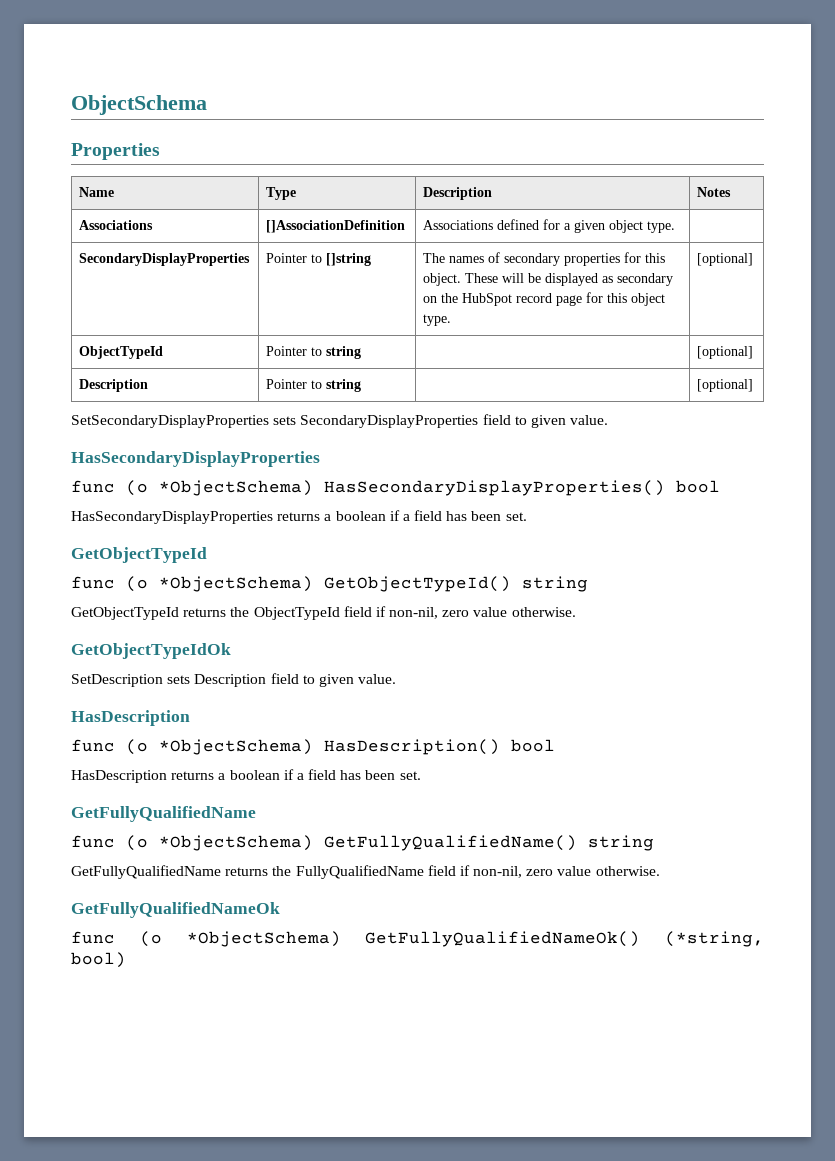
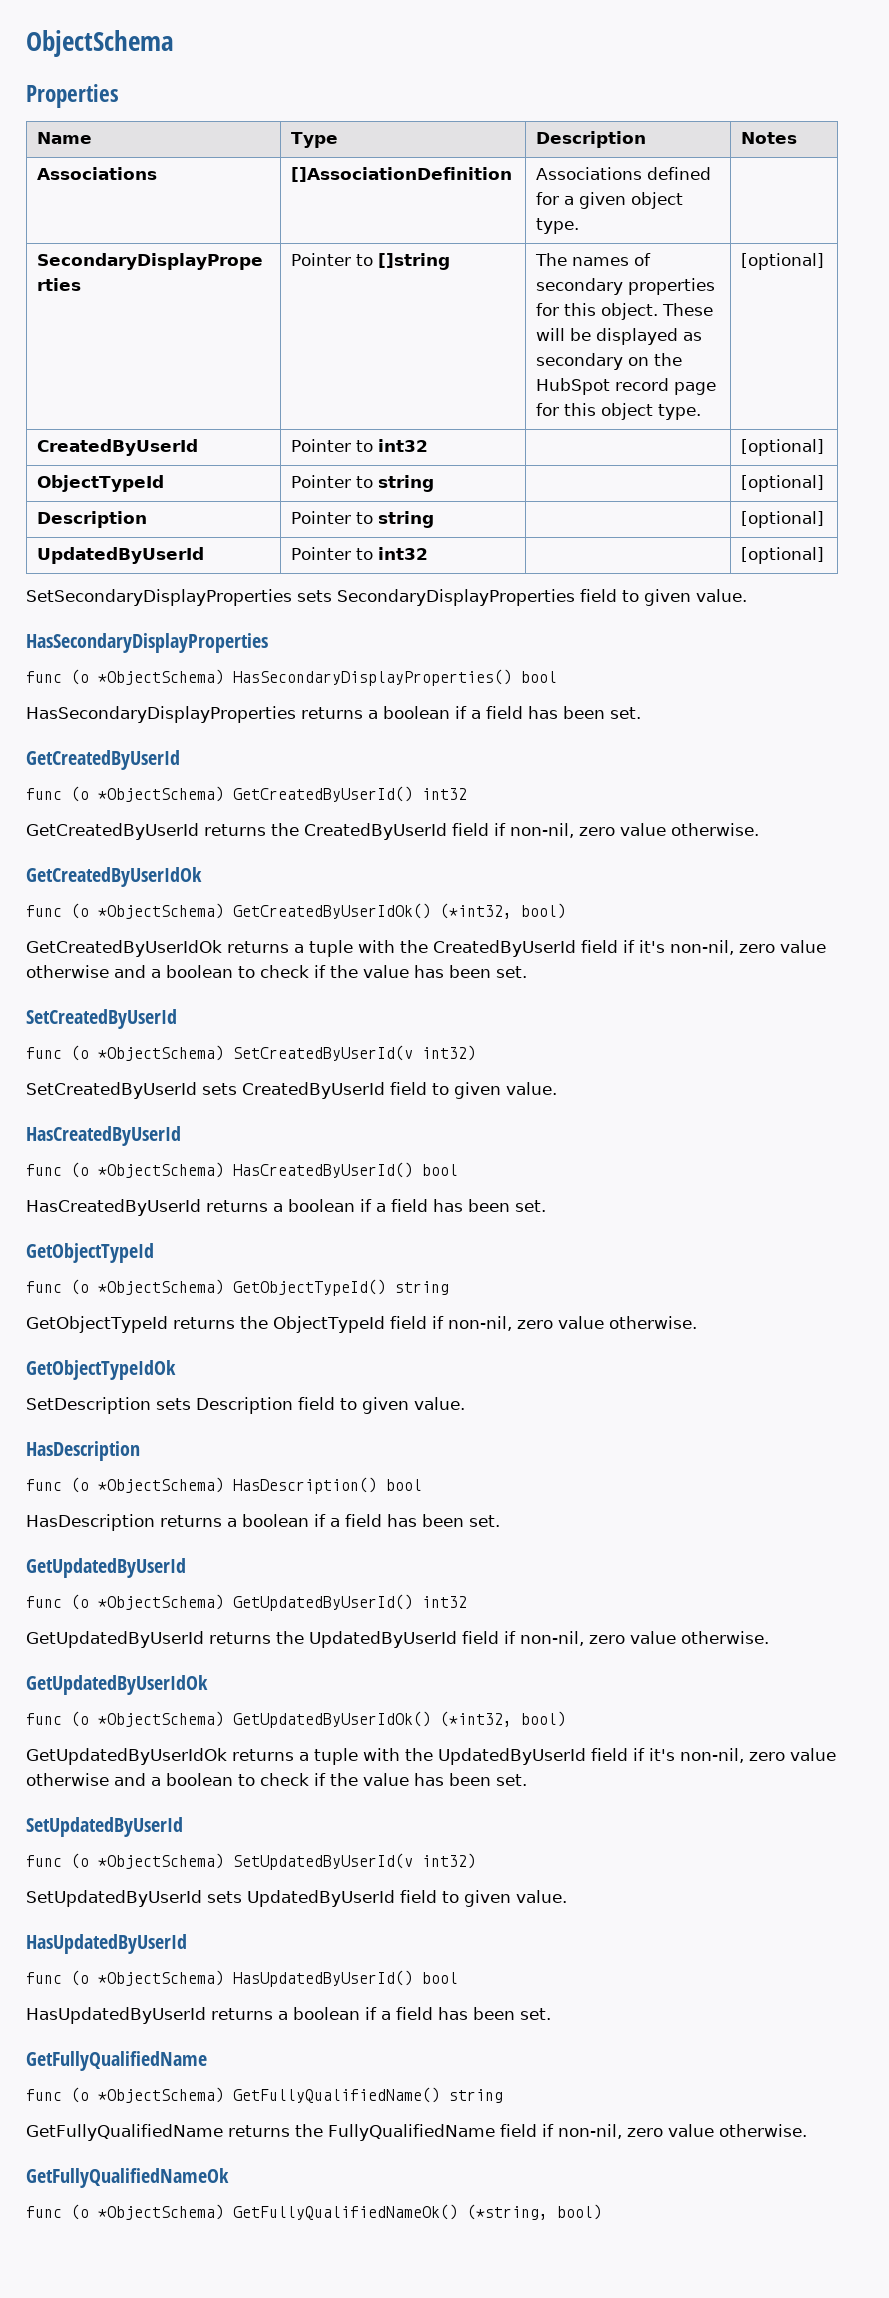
(754, 259) none -> [37,439,199,456] [291,439,429,452] [741,439,825,456] // CreatedByUserId | Pointer to int32 | | [optional]
(754, 385) none -> [37,547,205,564] [291,547,429,560] [741,547,825,564] // UpdatedByUserId | Pointer to int32 | | [optional]
(527, 516) none -> [26,750,180,770] [26,786,467,802] [26,823,759,840] [26,867,202,887] [26,903,566,919] [26,940,826,957] [26,965,527,978] [26,1009,177,1029] [26,1045,476,1061] [26,1082,557,1099] [26,1126,181,1146] [26,1162,458,1178] [26,1199,546,1216] // GetCreatedByUserId // func (o *ObjectSchema) GetCreatedByUserId() int32 // GetCreatedByUserId returns the CreatedByUserId field if non-nil, zero value otherwise. // GetCreatedByUserIdOk // func (o *ObjectSchema) GetCreatedByUserIdOk() (*int32, bool) // GetCreatedByUserIdOk returns a tuple with the CreatedByUserId field if it's non-nil, zero value otherwise and a boolean to check if the value has been set. // SetCreatedByUserId // func (o *ObjectSchema) SetCreatedByUserId(v int32) // SetCreatedByUserId sets CreatedByUserId field to given value. // HasCreatedByUserId // func (o *ObjectSchema) HasCreatedByUserId() bool // HasCreatedByUserId returns a boolean if a field has been set.
(421, 775) none -> [26,1558,186,1578] [26,1594,467,1611] [26,1631,769,1648] [26,1675,208,1695] [26,1711,566,1728] [26,1748,836,1765] [26,1773,527,1786] [26,1817,183,1837] [26,1853,476,1870] [26,1890,567,1907] [26,1934,187,1954] [26,1970,458,1987] [26,2007,551,2024] // GetUpdatedByUserId // func (o *ObjectSchema) GetUpdatedByUserId() int32 // GetUpdatedByUserId returns the UpdatedByUserId field if non-nil, zero value otherwise. // GetUpdatedByUserIdOk // func (o *ObjectSchema) GetUpdatedByUserIdOk() (*int32, bool) // GetUpdatedByUserIdOk returns a tuple with the UpdatedByUserId field if it's non-nil, zero value otherwise and a boolean to check if the value has been set. // SetUpdatedByUserId // func (o *ObjectSchema) SetUpdatedByUserId(v int32) // SetUpdatedByUserId sets UpdatedByUserId field to given value. // HasUpdatedByUserId // func (o *ObjectSchema) HasUpdatedByUserId() bool // HasUpdatedByUserId returns a boolean if a field has been set.

